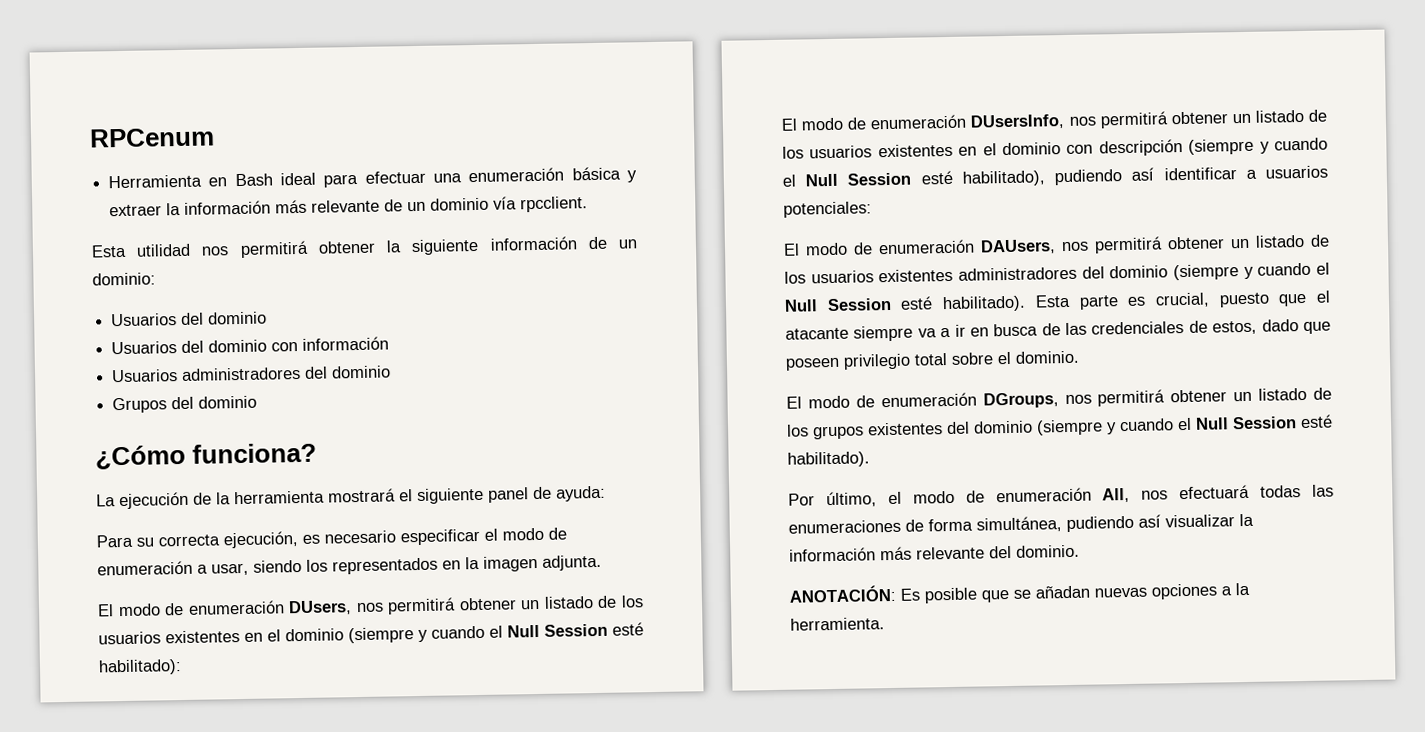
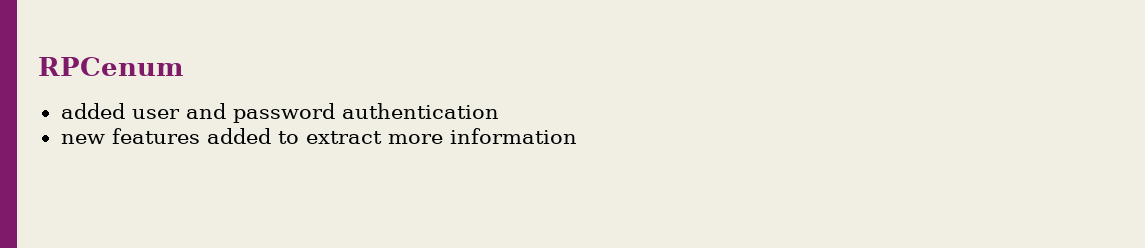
[108,166,637,189] [109,196,589,217] [91,236,637,258] [92,272,156,286] [111,311,268,327] [111,336,390,355] [111,365,392,383] [112,395,258,414] [95,442,318,470] [96,485,606,510] [96,527,567,549] [97,554,602,576] [97,595,644,617] [98,622,644,645] [98,659,182,676] [781,109,1327,131] [782,137,1328,159] [782,165,1328,187] [783,201,872,218] [783,234,1330,256] [784,262,1330,284] [784,290,1331,313] [785,319,1331,342] [785,350,1079,371] [786,387,1332,409] [787,414,1333,440] [787,451,870,468] [788,484,1334,508] [788,513,1254,534] [789,544,1080,562] [789,582,1250,604] [790,617,885,631] Herramienta en Bash ideal para efectuar una enumeración básica y extraer la información más relevante de un dominio vía rpcclient. // Esta utilidad nos permitirá obtener la siguiente información de un dominio: // Usuarios del dominio // Usuarios del dominio con información // Usuarios administradores del dominio // Grupos del dominio // ¿Cómo funciona? // La ejecución de la herramienta mostrará el siguiente panel de ayuda: // Para su correcta ejecución, es necesario especificar el modo de enumeración a usar, siendo los representados en la imagen adjunta. // El modo de enumeración DUsers, nos permitirá obtener un listado de los usuarios existentes en el dominio (siempre y cuando el Null Session esté habilitado): // El modo de enumeración DUsersInfo, nos permitirá obtener un listado de los usuarios existentes en el dominio con descripción (siempre y cuando el Null Session esté habilitado), pudiendo así identificar a usuarios potenciales: // El modo de enumeración DAUsers, nos permitirá obtener un listado de los usuarios existentes administradores del dominio (siempre y cuando el Null Session esté habilitado). Esta parte es crucial, puesto que el atacante siempre va a ir en busca de las credenciales de estos, dado que poseen privilegio total sobre el dominio. // El modo de enumeración DGroups, nos permitirá obtener un listado de los grupos existentes del dominio (siempre y cuando el Null Session esté habilitado). // Por último, el modo de enumeración All, nos efectuará todas las enumeraciones de forma simultánea, pudiendo así visualizar la información más relevante del dominio. // ANOTACIÓN: Es posible que se añadan nuevas opciones a la herramienta. -> [60,103,499,123] [60,128,577,144] added user and password authentication // new features added to extract more information

